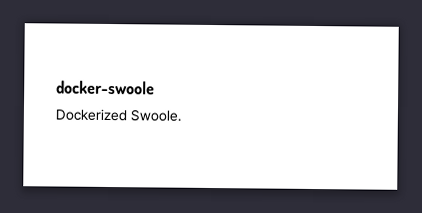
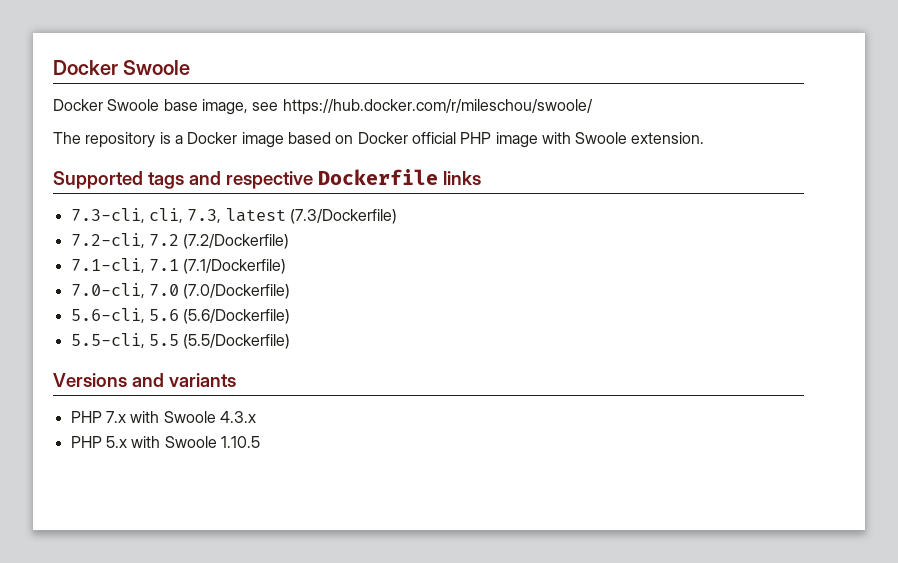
[56,80,155,95] [55,108,182,122] docker-swoole // Dockerized Swoole. -> [53,60,191,75] [53,99,593,115] [53,132,705,148] [53,169,481,189] [70,208,397,224] [70,233,290,249] [70,258,287,274] [70,283,291,299] [70,308,291,324] [70,333,291,349] [53,373,236,387] [70,411,256,423] [70,436,260,448] Docker Swoole // Docker Swoole base image, see https://hub.docker.com/r/mileschou/swoole/ // The repository is a Docker image based on Docker official PHP image with Swoole extension. // Supported tags and respective Dockerfile links // 7.3-cli, cli, 7.3, latest (7.3/Dockerfile) // 7.2-cli, 7.2 (7.2/Dockerfile) // 7.1-cli, 7.1 (7.1/Dockerfile) // 7.0-cli, 7.0 (7.0/Dockerfile) // 5.6-cli, 5.6 (5.6/Dockerfile) // 5.5-cli, 5.5 (5.5/Dockerfile) // Versions and variants // PHP 7.x with Swoole 4.3.x // PHP 5.x with Swoole 1.10.5

